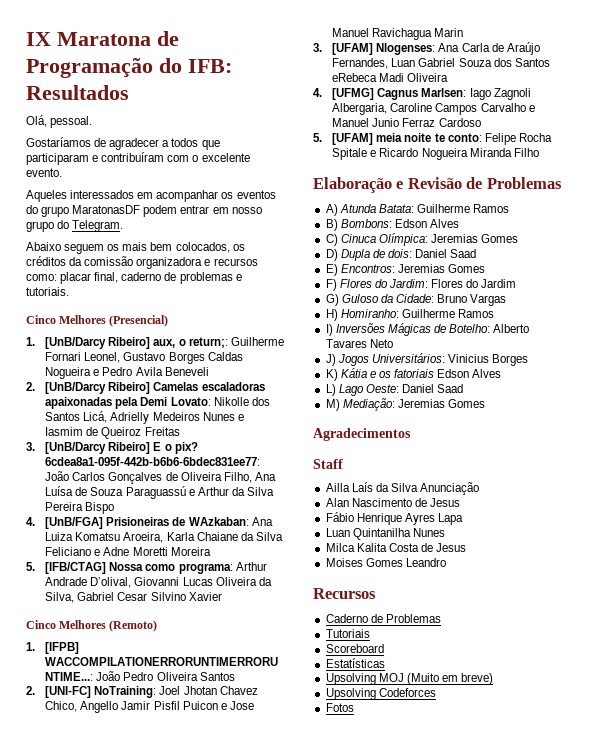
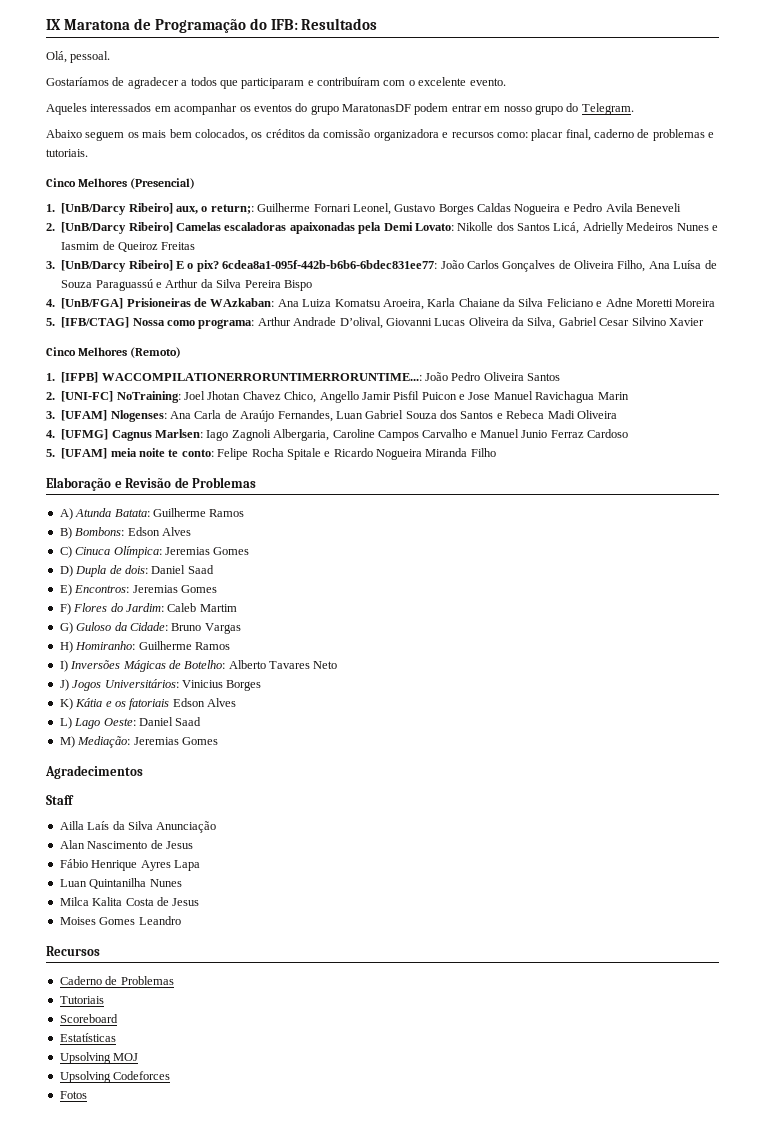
[332,73,378,82] eRebeca -> [496,410,545,419] e Rebeca
[431,279,517,288] Flores do Jardim -> [167,603,237,612] Caleb Martim
[406,673,494,685] (Muito em breve) -> (139, 1057) none

